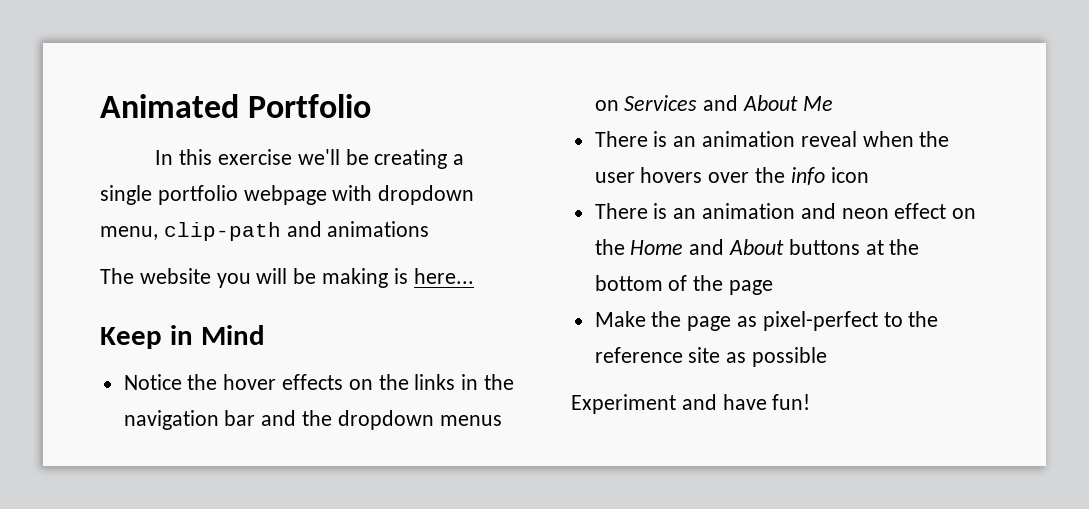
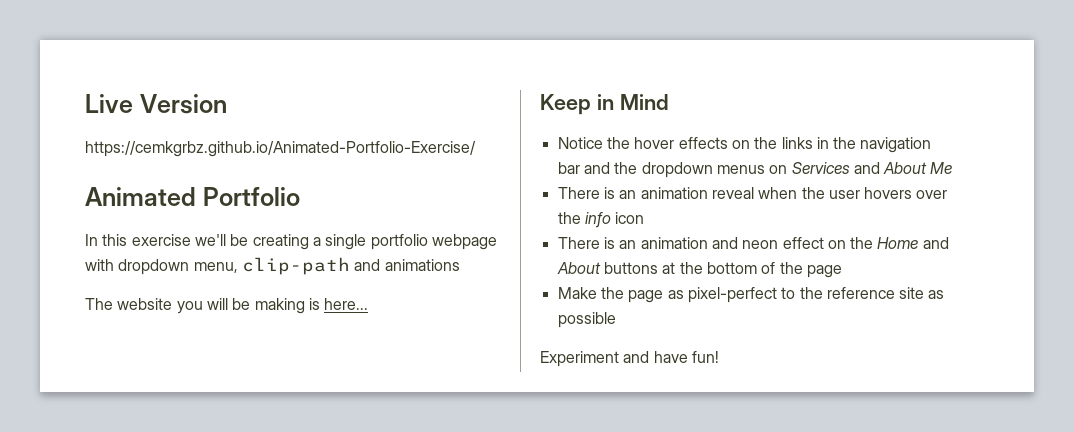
(100, 106) none -> [85,94,227,114] [85,141,476,157] Live Version // https://cemkgrbz.github.io/Animated-Portfolio-Exercise/ //

